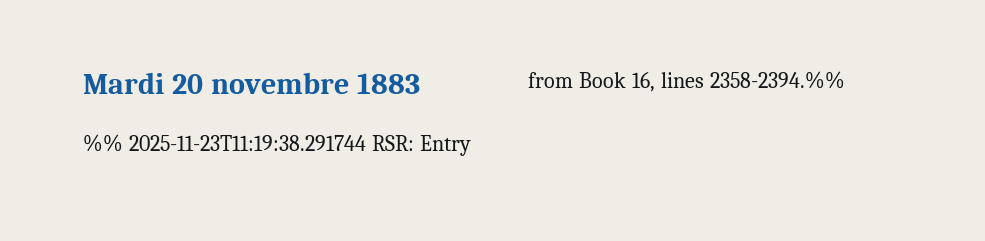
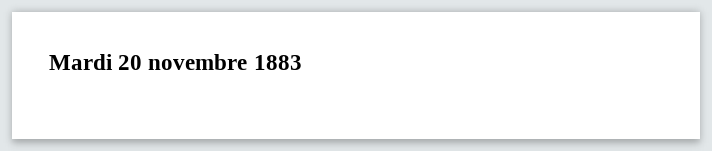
[83,134,471,156] [528,71,845,92] // %% 2025-11-23T11:19:38.291744 RSR: Entry from Book 16, lines 2358-2394.%% -> (302, 62) none

